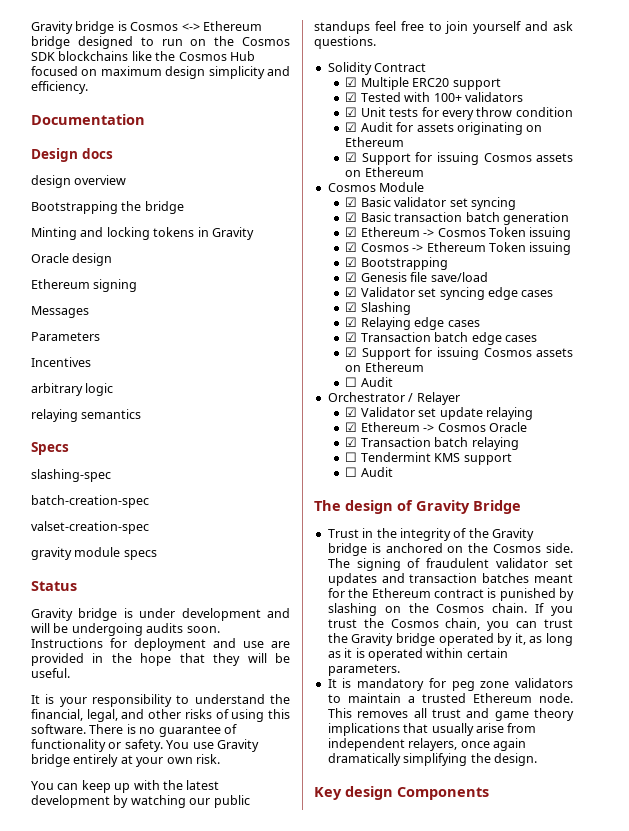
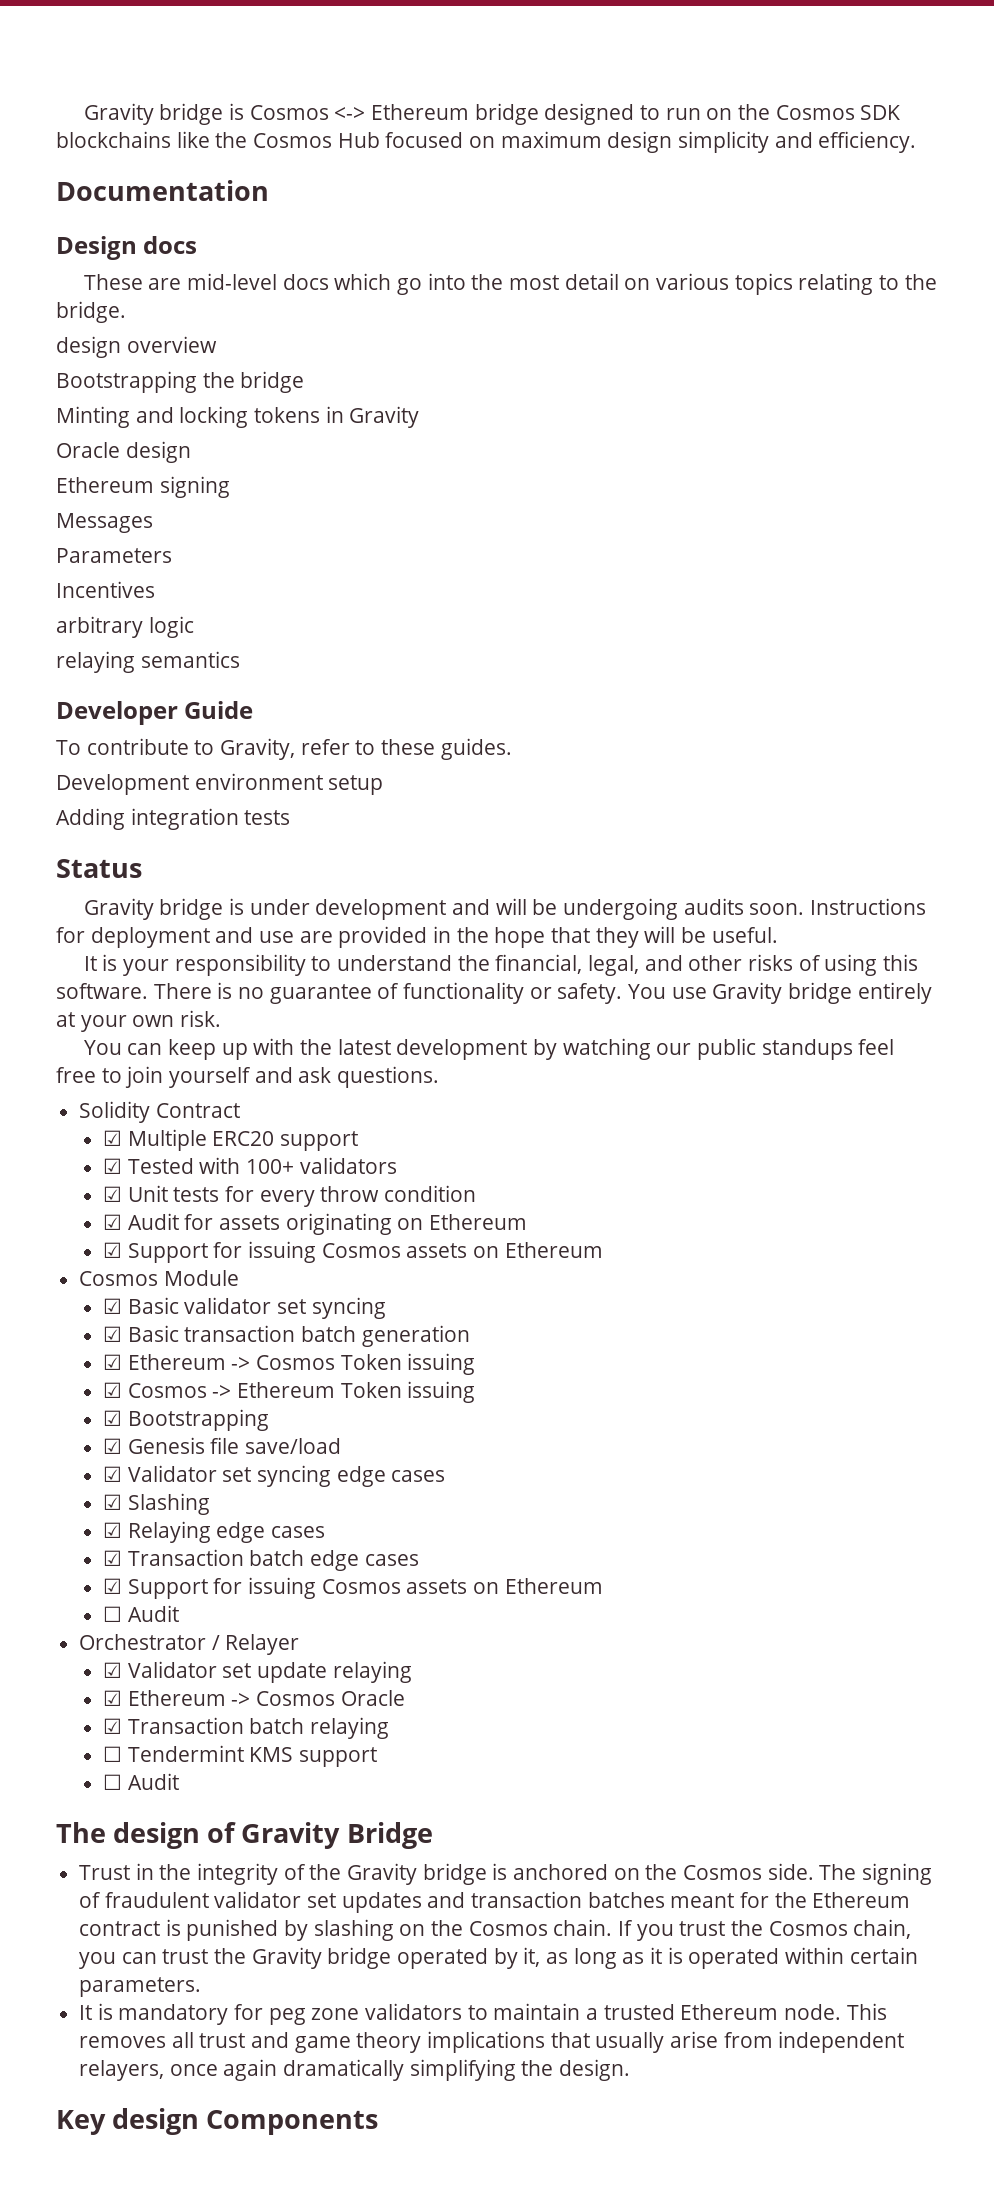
(113, 153) none -> [83,273,937,295] [56,301,126,323] // These are mid-level docs which go into the most detail on various topics relating to the bridge.
[31,442,69,455] [31,469,111,482] [31,495,149,508] [31,521,149,534] [31,547,157,560] Specs // slashing-spec // batch-creation-spec // valset-creation-spec // gravity module specs -> [56,701,254,725] [56,738,512,760] [56,773,384,795] [56,808,291,830] Developer Guide // To contribute to Gravity, refer to these guides. // Development environment setup // Adding integration tests

